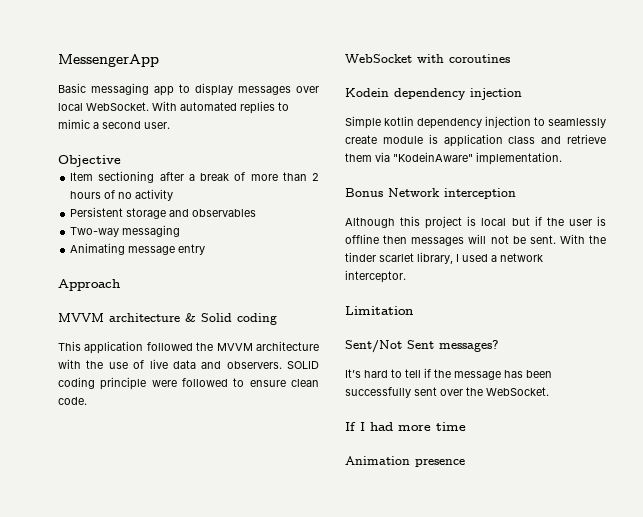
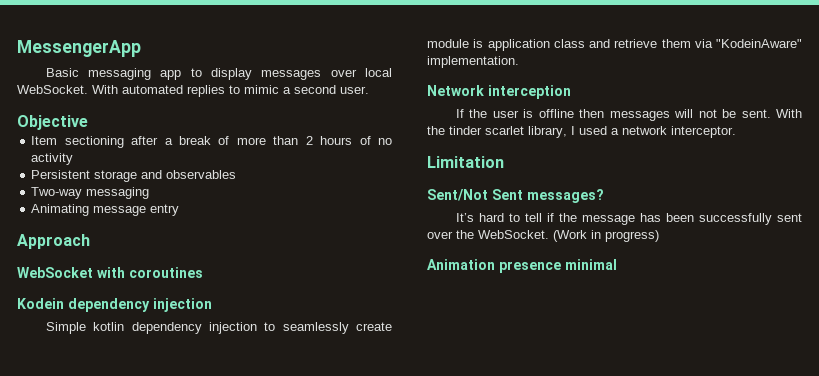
[58,313,277,325] [58,341,319,354] [58,359,319,369] [58,377,319,390] [58,397,87,405] // MVVM architecture & Solid coding // This application followed the MVVM architecture with the use of live data and observers. SOLID coding principle were followed to ensure clean code. -> (90, 241) none
[345,188,383,197] Bonus -> (519, 62) none
[345,216,542,229] Although this project is local but if -> [455,109,464,118] If
[345,422,466,431] // If I had more time -> [553,230,659,242] (Work in progress)
(465, 463) none -> [564,259,617,270] minimal

